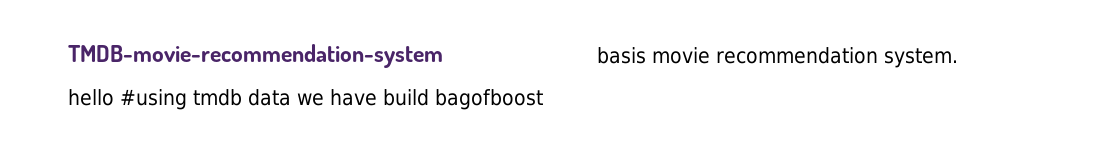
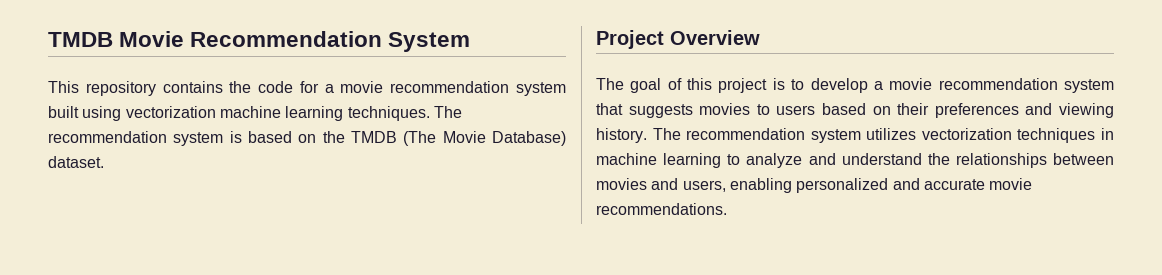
[68,44,443,68] [68,89,543,110] [597,47,958,68] TMDB-movie-recommendation-system // hello #using tmdb data we have build bagofboost basis movie recommendation system. -> [48,31,471,52] [48,81,566,96] [48,106,462,121] [48,131,566,146] [48,156,104,168] [596,30,760,49] [596,78,1114,93] [596,103,1114,118] [596,128,1114,143] [596,153,1114,168] [596,178,1033,193] [596,203,727,215] TMDB Movie Recommendation System // This repository contains the code for a movie recommendation system built using vectorization machine learning techniques. The recommendation system is based on the TMDB (The Movie Database) dataset. // Project Overview // The goal of this project is to develop a movie recommendation system that suggests movies to users based on their preferences and viewing history. The recommendation system utilizes vectorization techniques in machine learning to analyze and understand the relationships between movies and users, enabling personalized and accurate movie recommendations.

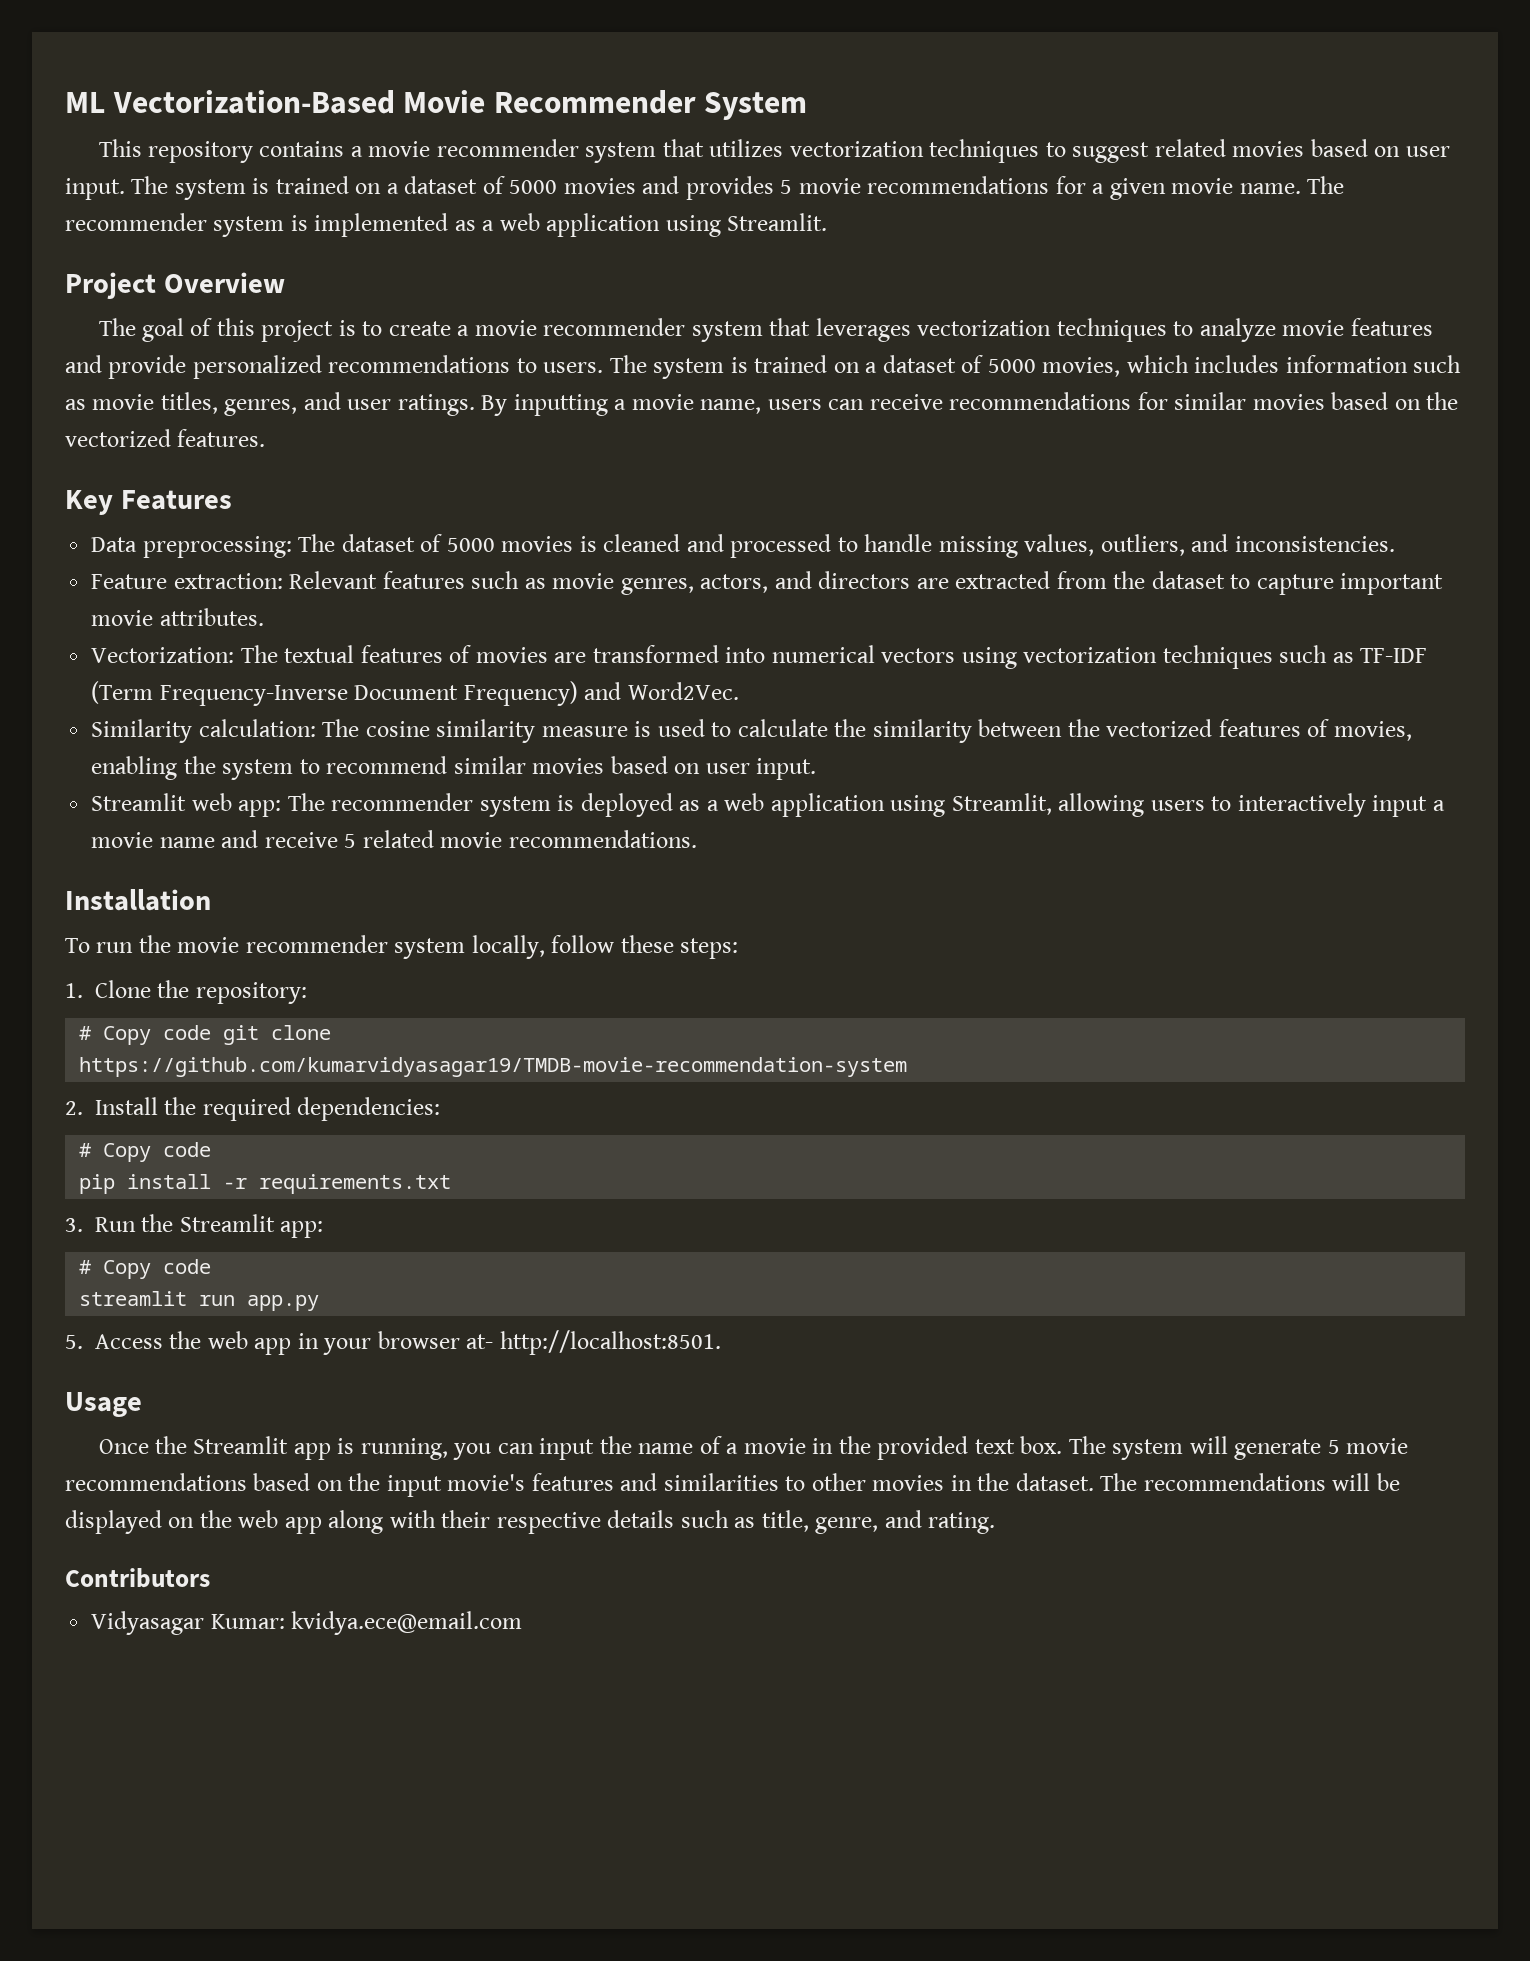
[48,31,383,47] TMDB Movie Recommendation -> [65,90,696,114] ML Vectorization-Based Movie Recommender
[229,81,566,96] [48,106,462,121] [48,131,566,146] [48,156,104,168] the code for a movie recommendation system built using vectorization machine learning techniques. The recommendation system is based on the TMDB (The Movie Database) dataset. -> [350,139,1450,163] [65,176,1345,200] [65,213,828,237] a movie recommender system that utilizes vectorization techniques to suggest related movies based on user input. The system is trained on a dataset of 5000 movies and provides 5 movie recommendations for a given movie name. The recommender system is implemented as a web application using Streamlit.
[810,78,1114,93] [596,103,1114,118] [596,128,1114,143] [596,153,1114,168] [596,178,1033,193] [596,203,727,215] develop a movie recommendation system that suggests movies to users based on their preferences and viewing history. The recommendation system utilizes vectorization techniques in machine learning to analyze and understand the relationships between movies and users, enabling personalized and accurate movie recommendations. -> [388,318,1433,342] [65,355,1462,379] [65,392,1459,416] [65,429,266,447] [65,490,232,515] [91,534,1395,558] [91,571,1444,595] [91,608,264,626] [91,645,1428,669] [91,681,739,706] [91,719,1412,743] [91,756,817,780] [91,793,1445,817] [91,830,697,848] [65,889,211,911] [65,935,739,959] [65,980,307,1004] [79,1025,332,1045] [79,1057,908,1077] [65,1097,441,1121] [79,1142,212,1162] [79,1174,452,1194] [65,1214,324,1238] [79,1259,212,1279] [79,1291,320,1311] [65,1330,721,1355] [65,1392,142,1417] [98,1436,1409,1460] [65,1473,1400,1497] [65,1510,996,1534] [65,1568,210,1588] [91,1611,523,1635] create a movie recommender system that leverages vectorization techniques to analyze movie features and provide personalized recommendations to users. The system is trained on a dataset of 5000 movies, which includes information such as movie titles, genres, and user ratings. By inputting a movie name, users can receive recommendations for similar movies based on the vectorized features. // Key Features // Data preprocessing: The dataset of 5000 movies is cleaned and processed to handle missing values, outliers, and inconsistencies. // Feature extraction: Relevant features such as movie genres, actors, and directors are extracted from the dataset to capture important movie attributes. // Vectorization: The textual features of movies are transformed into numerical vectors using vectorization techniques such as TF-IDF (Term Frequency-Inverse Document Frequency) and Word2Vec. // Similarity calculation: The cosine similarity measure is used to calculate the similarity between the vectorized features of movies, enabling the system to recommend similar movies based on user input. // Streamlit web app: The recommender system is deployed as a web application using Streamlit, allowing users to interactively input a movie name and receive 5 related movie recommendations. // Installation // To run the movie recommender system locally, follow these steps: // 1. Clone the repository: // # Copy code git clone // https://github.com/kumarvidyasagar19/TMDB-movie-recommendation-system // 2. Install the required dependencies: // # Copy code // pip install -r requirements.txt // 3. Run the Streamlit app: // # Copy code // streamlit run app.py // 5. Access the web app in your browser at- http://localhost:8501. // Usage // Once the Streamlit app is running, you can input the name of a movie in the provided text box. The system will generate 5 movie recommendations based on the input movie's features and similarities to other movies in the dataset. The recommendations will be displayed on the web app along with their respective details such as title, genre, and rating. // Contributors // Vidyasagar Kumar: kvidya.ece@email.com

